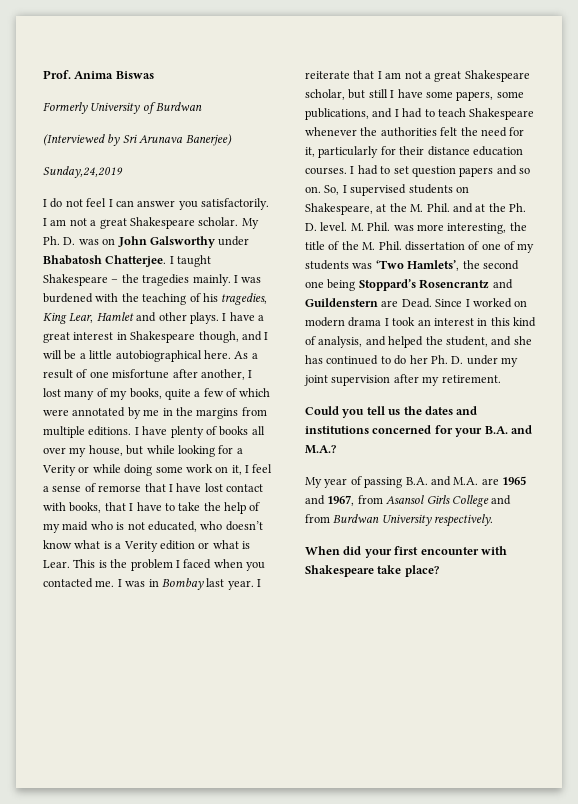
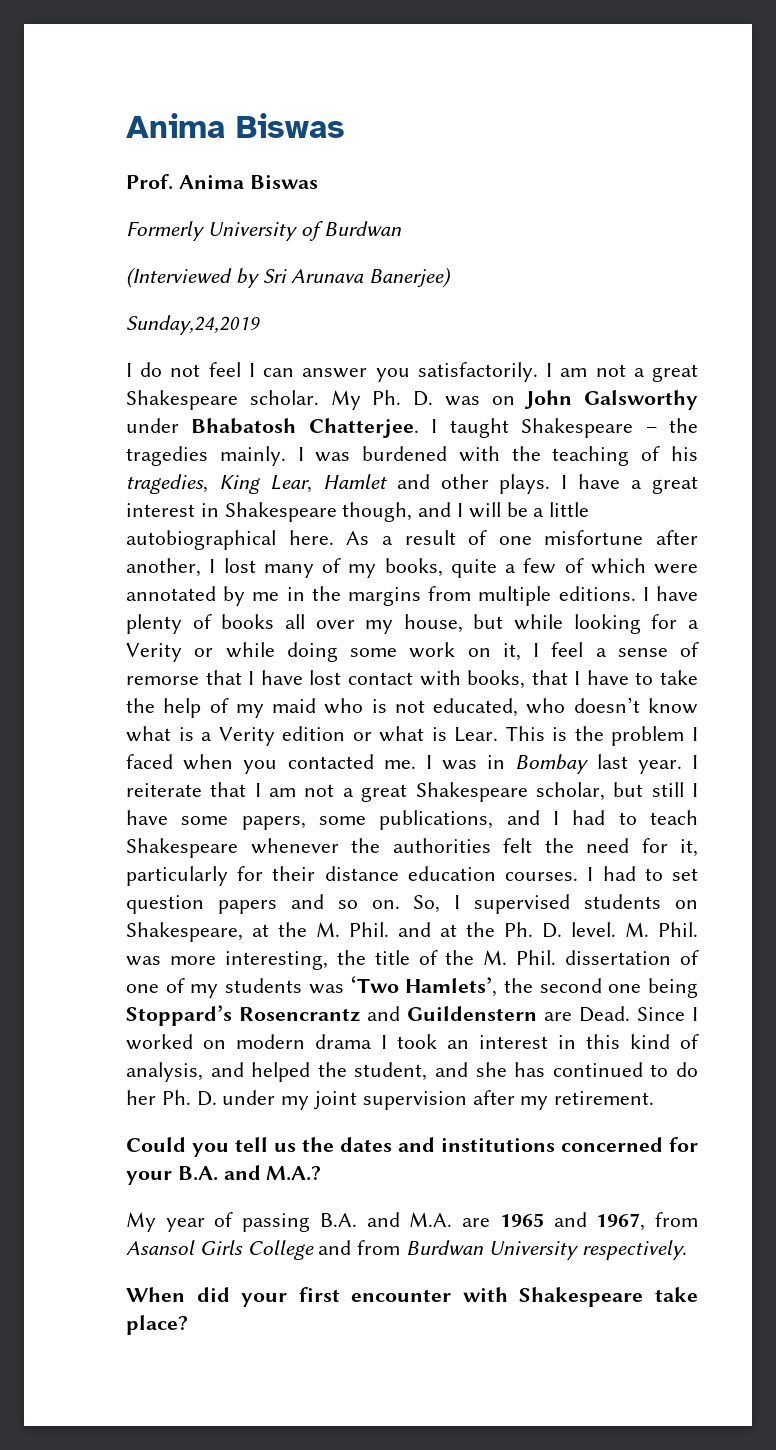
(43, 74) none -> [126,113,345,138] Anima Biswas //

